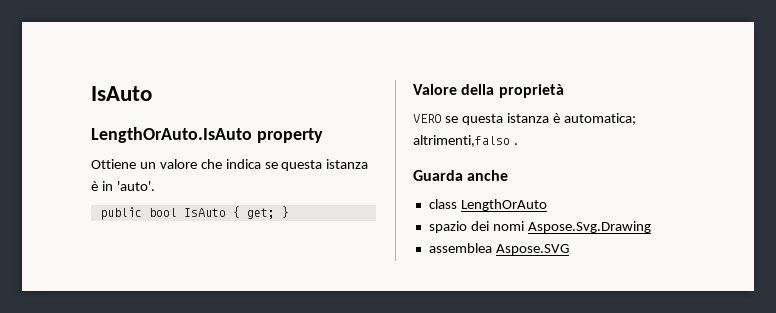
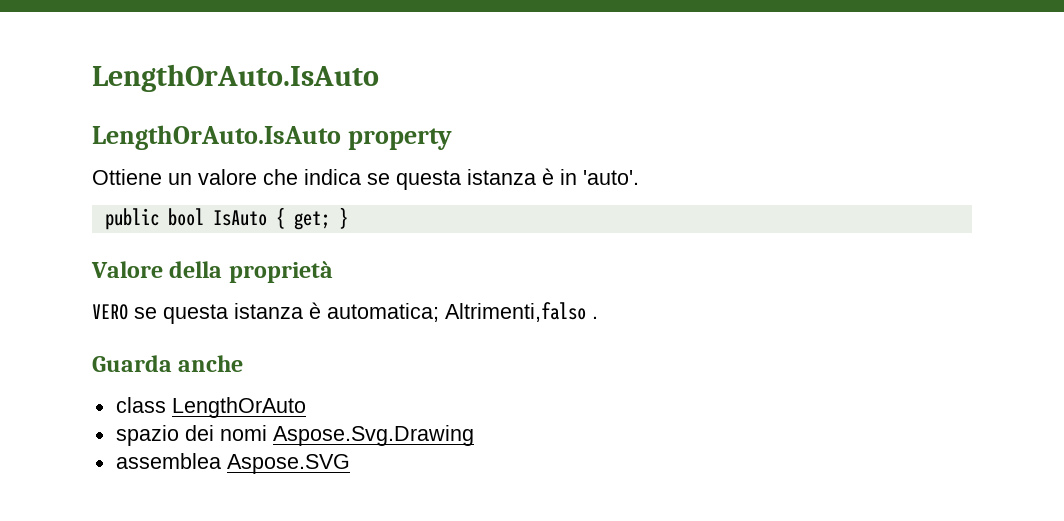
[91,86,152,101] IsAuto -> [92,64,379,92] LengthOrAuto.IsAuto
[413,135,510,147] altrimenti,falso -> [445,302,586,322] Altrimenti,falso

